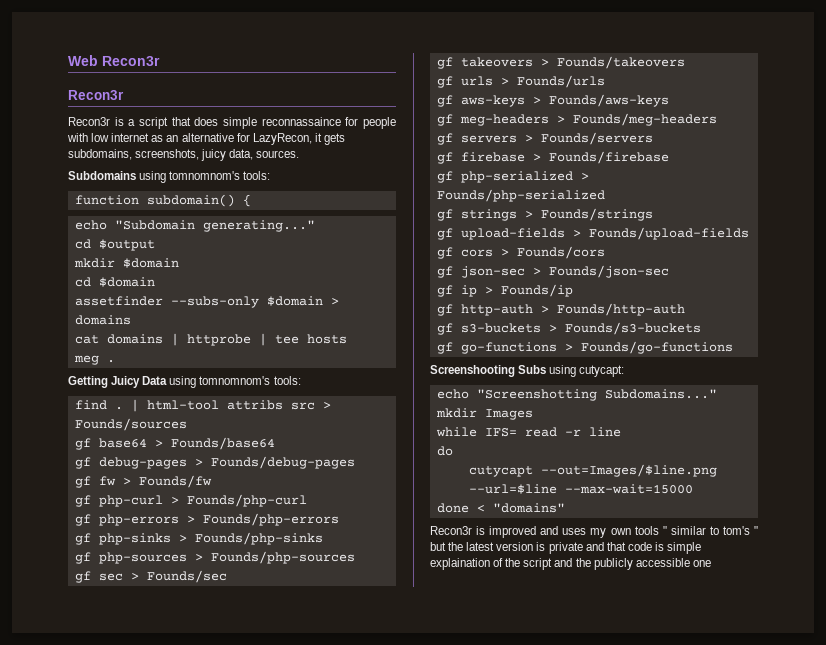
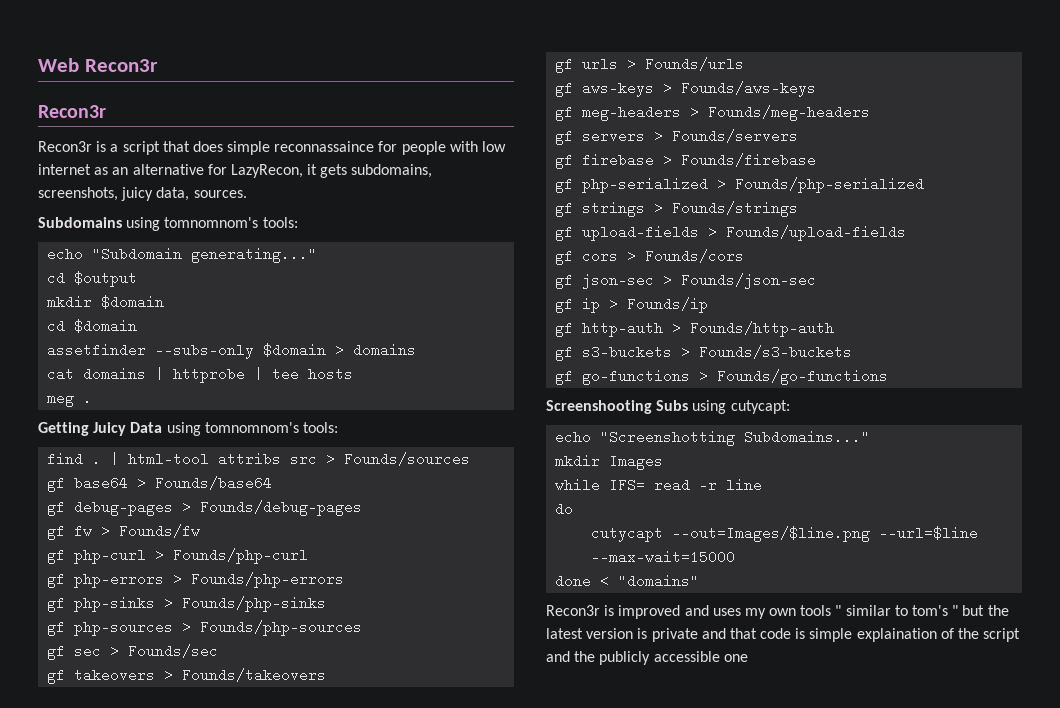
[74,194,251,207] // function subdomain() { -> (298, 222) none

